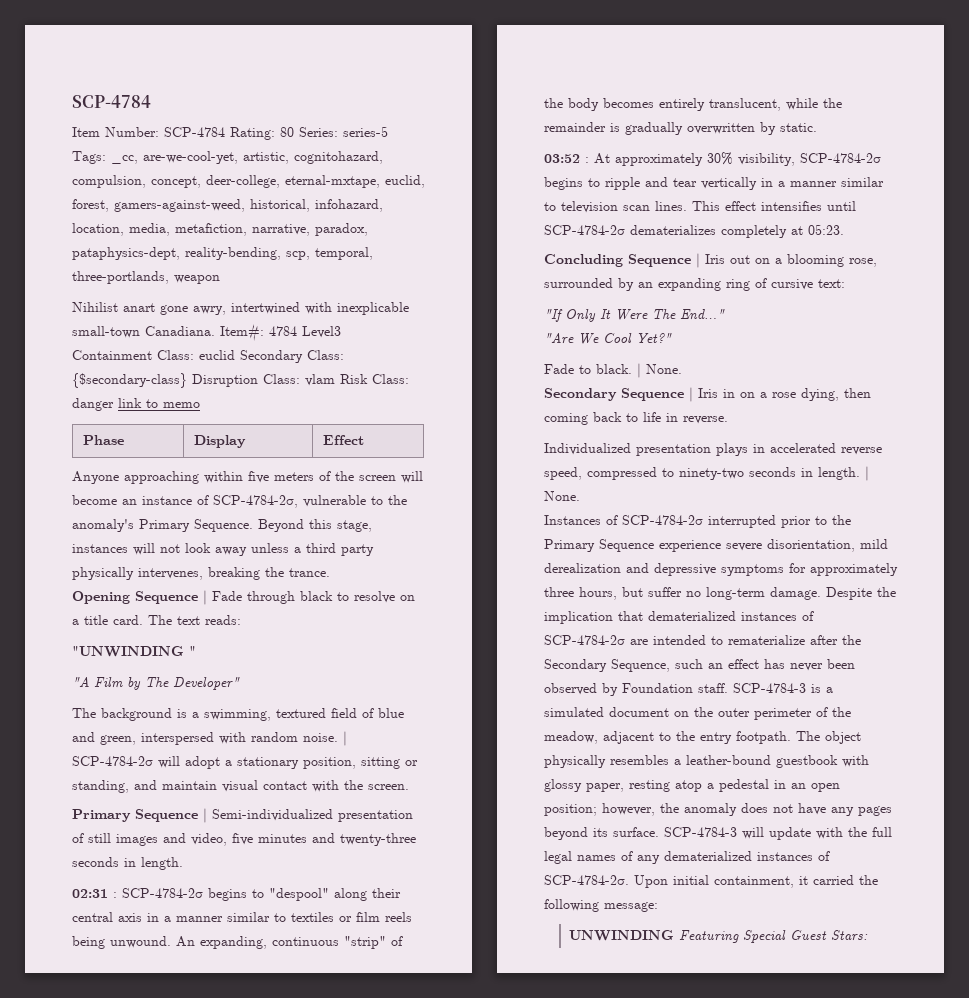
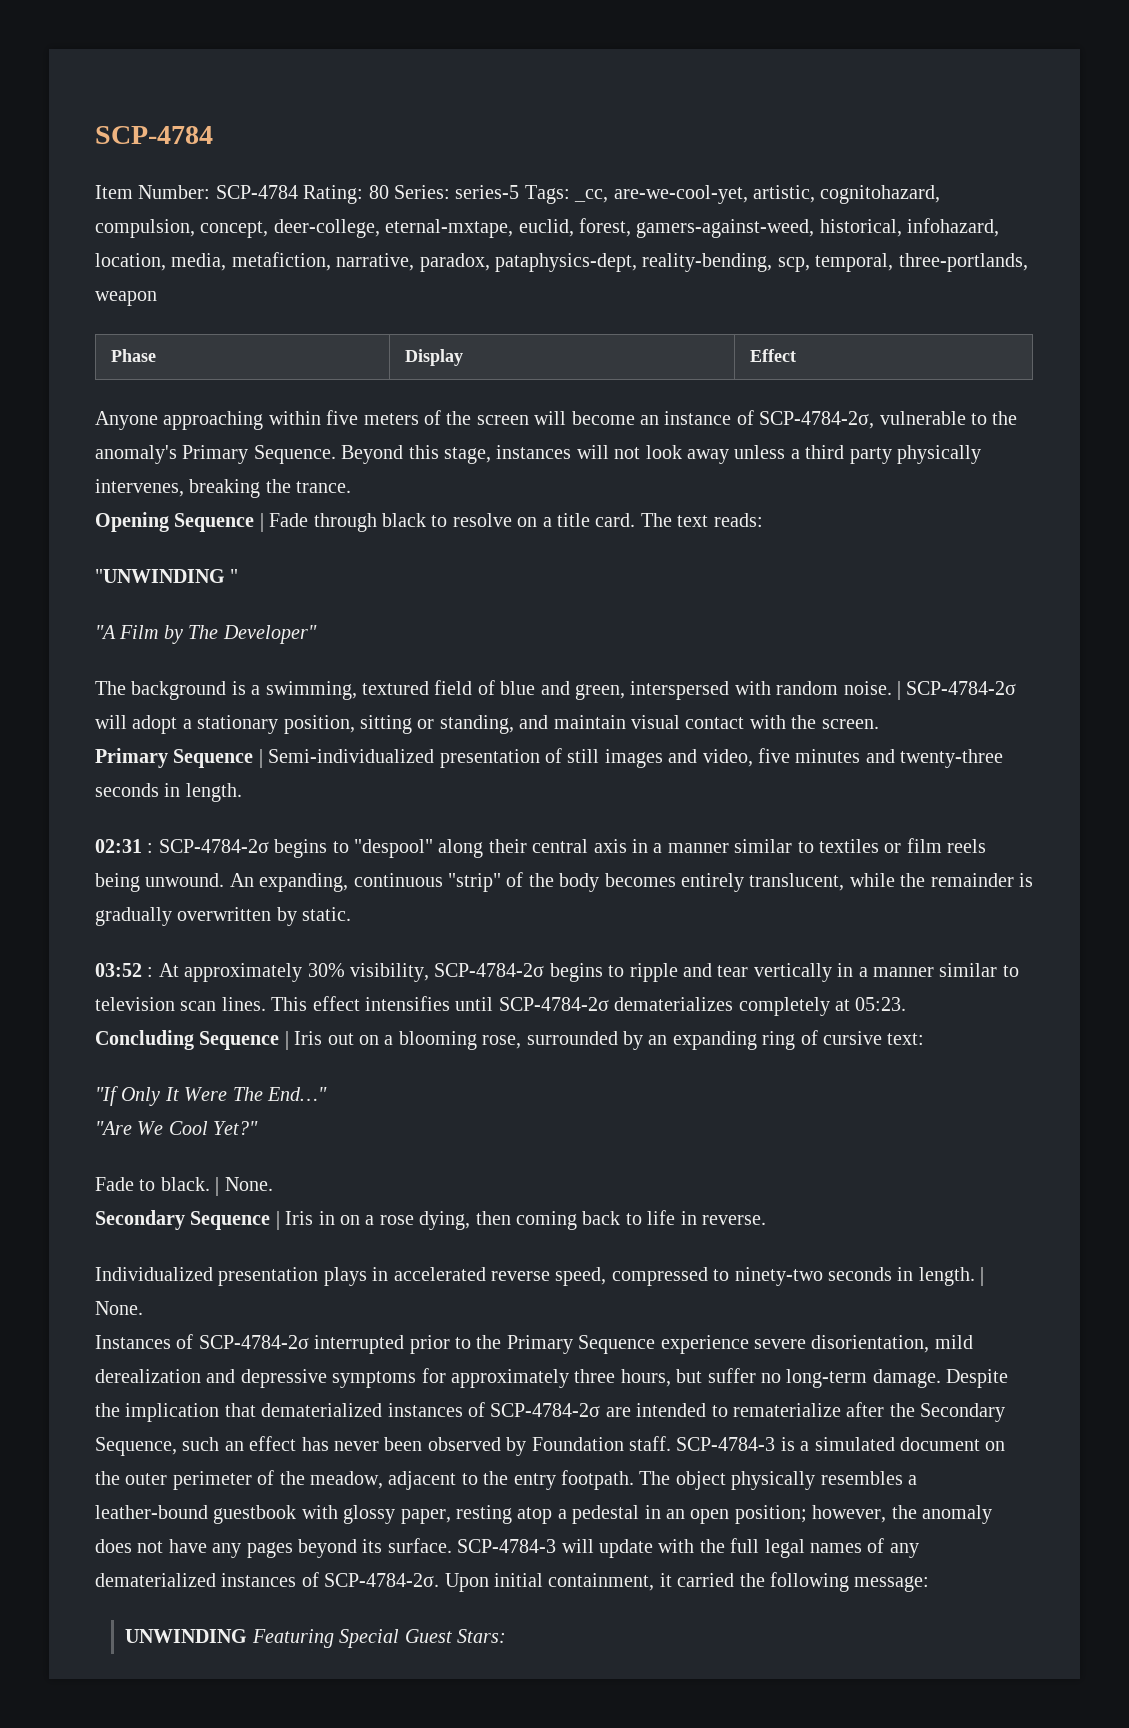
[72,302,409,315] [72,324,341,342] [72,350,344,363] [72,373,409,388] [72,398,200,411] // Nihilist anart gone awry, intertwined with inexplicable small-town Canadiana. Item#: 4784 Level3 Containment Class: euclid Secondary Class: {$secondary-class} Disruption Class: vlam Risk Class: danger link to memo -> (157, 298) none

